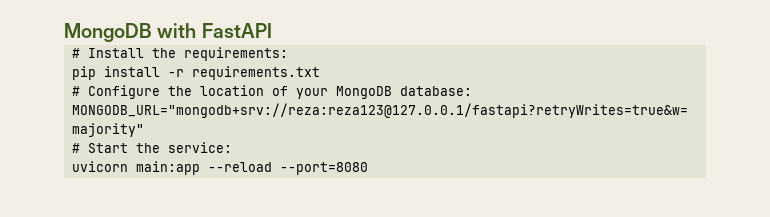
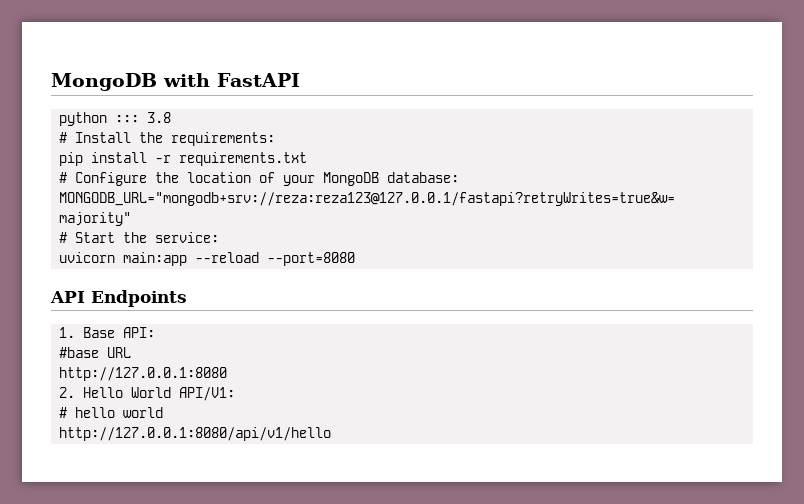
(272, 30) none -> [59,112,172,126] // python ::: 3.8
(368, 168) none -> [50,290,187,307] [59,327,156,338] [59,347,132,358] [59,367,228,381] [59,387,236,401] [59,407,164,418] [59,427,332,441] // API Endpoints // 1. Base API: // #base URL // http://127.0.0.1:8080 // 2. Hello World API/V1: // # hello world // http://127.0.0.1:8080/api/v1/hello

